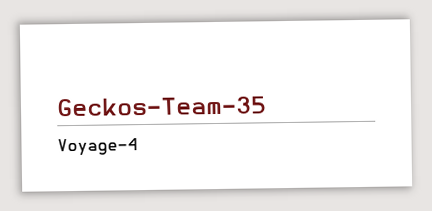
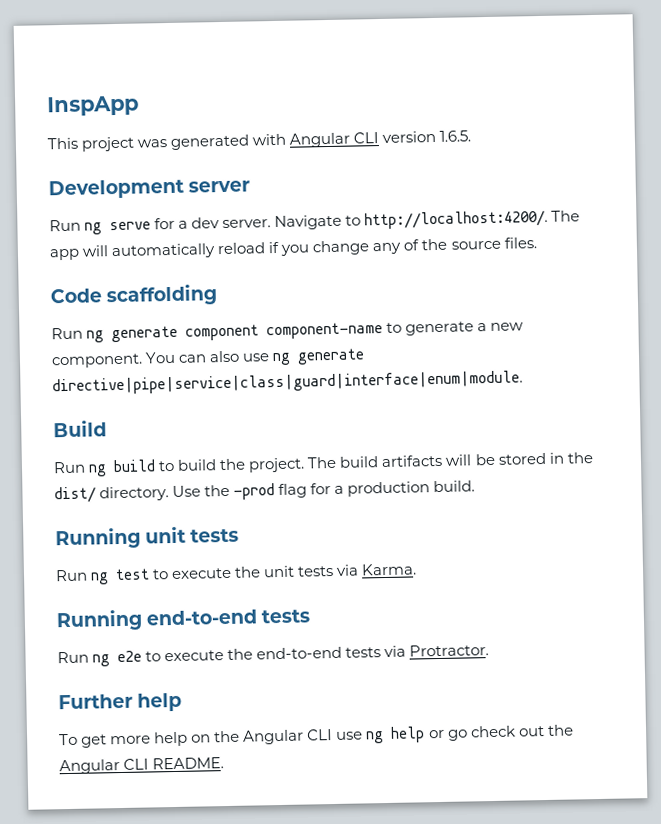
[56,96,267,117] [57,138,138,157] Geckos-Team-35 // Voyage-4 -> [47,95,139,117] [47,130,472,152] [48,178,251,200] [49,209,581,235] [49,237,537,261] [50,284,218,307] [51,321,525,343] [51,348,366,369] [52,370,523,396] [53,420,107,438] [53,452,594,477] [54,480,476,504] [55,526,240,550] [55,563,418,585] [56,609,311,632] [57,644,490,667] [58,692,183,712] [59,724,574,748] [59,757,225,775] InspApp // This project was generated with Angular CLI version 1.6.5. // Development server // Run ng serve for a dev server. Navigate to http://localhost:4200/. The app will automatically reload if you change any of the source files. // Code scaffolding // Run ng generate component component-name to generate a new component. You can also use ng generate directive|pipe|service|class|guard|interface|enum|module. // Build // Run ng build to build the project. The build artifacts will be stored in the dist/ directory. Use the -prod flag for a production build. // Running unit tests // Run ng test to execute the unit tests via Karma. // Running end-to-end tests // Run ng e2e to execute the end-to-end tests via Protractor. // Further help // To get more help on the Angular CLI use ng help or go check out the Angular CLI README.

